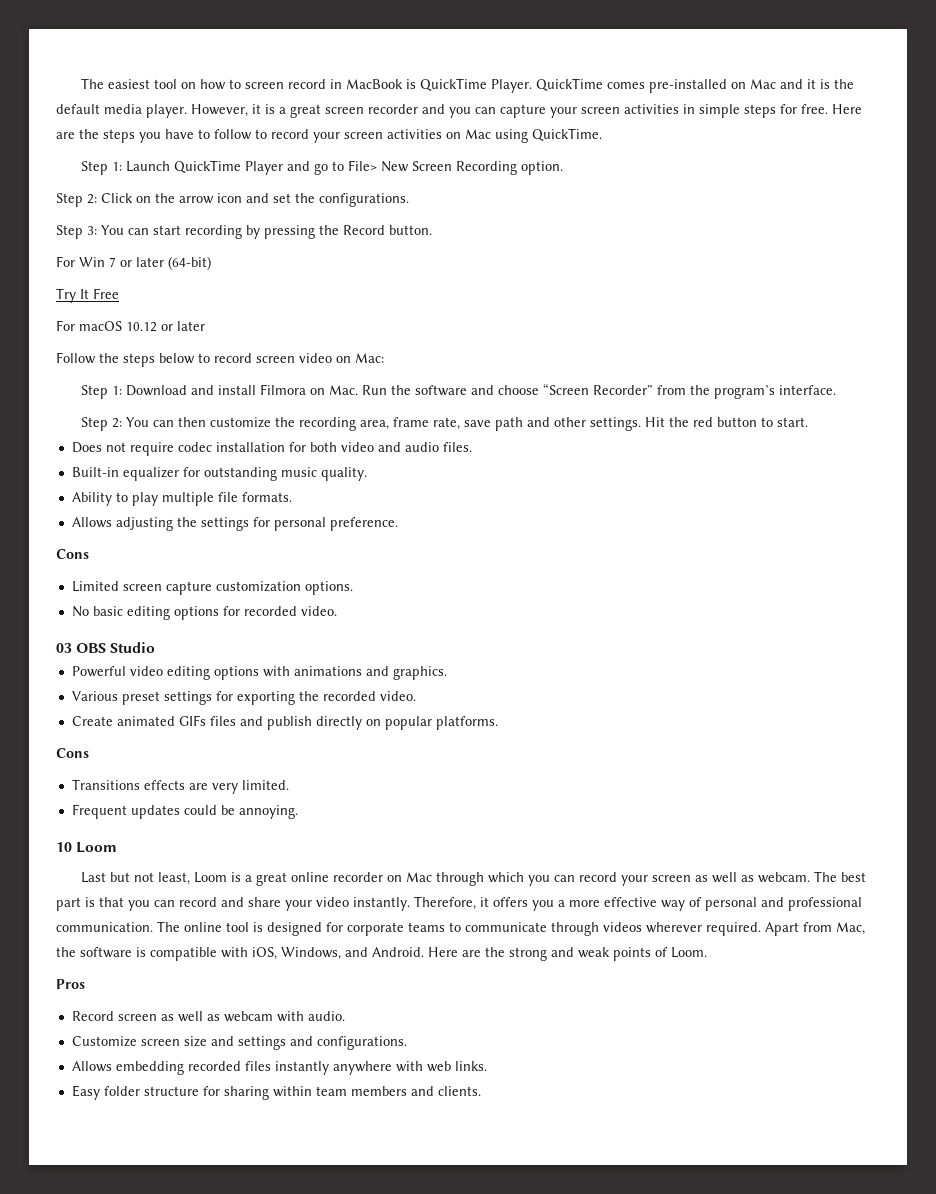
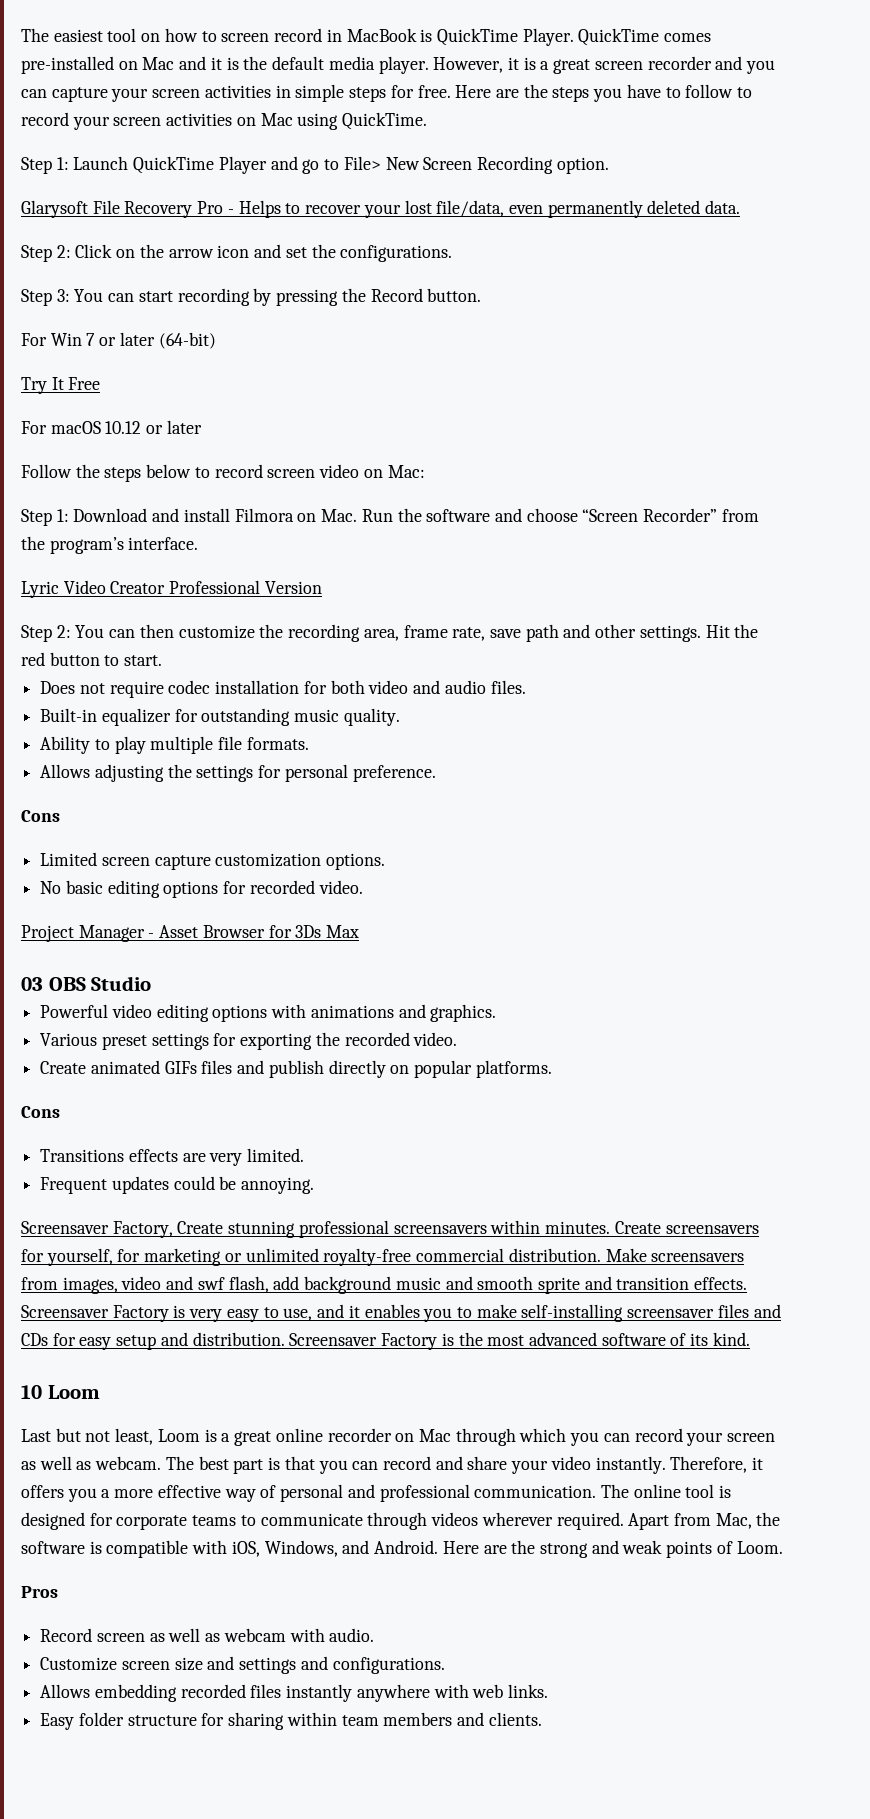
(564, 168) none -> [21,200,741,218] // Glarysoft File Recovery Pro - Helps to recover your lost file/data, even permanently deleted data.
(837, 390) none -> [21,580,322,598] // Lyric Video Creator Professional Version
(337, 611) none -> [21,925,360,942] // Project Manager - Asset Browser for 3Ds Max
(298, 812) none -> [21,1220,759,1238] [21,1248,745,1266] [21,1276,748,1294] [21,1304,781,1322] [21,1332,750,1350] // Screensaver Factory, Create stunning professional screensavers within minutes. Create screensavers for yourself, for marketing or unlimited royalty-free commercial distribution. Make screensavers from images, video and swf flash, add background music and smooth sprite and transition effects. Screensaver Factory is very easy to use, and it enables you to make self-installing screensaver files and CDs for easy setup and distribution. Screensaver Factory is the most advanced software of its kind.

